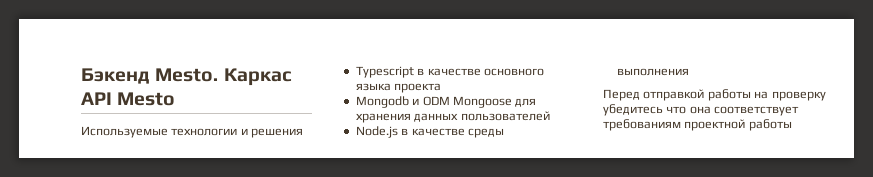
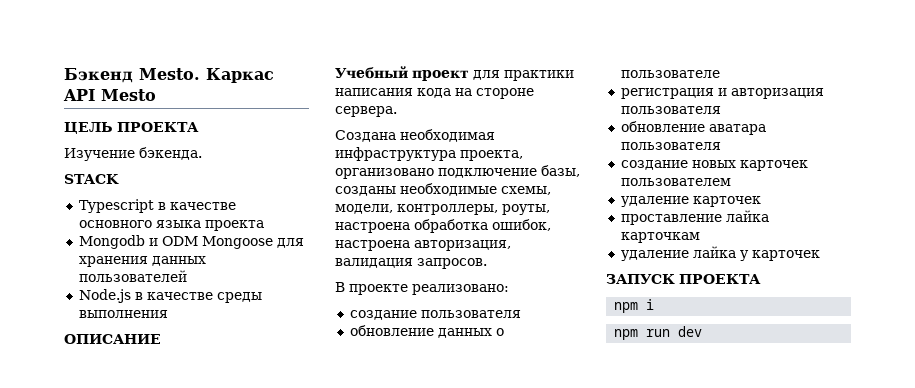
[81,126,304,138] Используемые технологии и решения -> [64,122,199,134] [64,147,202,161] [64,174,119,184] ЦЕЛЬ ПРОЕКТА // Изучение бэкенда. // STACK
[603,89,826,101] [603,104,800,116] [603,119,792,131] Перед отправкой работы на проверку убедитесь что она соответствует требованиям проектной работы -> [64,334,161,344] [335,66,574,81] [335,88,534,99] [335,106,397,117] [335,129,495,142] [335,147,523,161] [335,165,580,179] [335,183,551,196] [335,204,550,215] [335,219,551,233] [335,240,511,251] [335,258,487,269] [335,282,509,295] [349,310,521,320] [349,325,504,338] [620,70,720,78] [620,88,824,99] [620,106,721,114] [620,121,766,135] [620,142,721,150] [620,160,808,171] [620,178,731,186] [620,196,761,207] [620,210,769,225] [620,232,700,243] [620,246,820,261] [606,274,761,284] [614,299,655,313] [614,326,703,340] ОПИСАНИЕ // Учебный проект для практики написания кода на стороне сервера. // Создана необходимая инфраструктура проекта, организовано подключение базы, созданы необходимые схемы, модели, контроллеры, роуты, настроена обработка ошибок, настроена авторизация, валидация запросов. // В проекте реализовано: // создание пользователя // обновление данных о пользователе // регистрация и авторизация пользователя // обновление аватара пользователя // создание новых карточек пользователем // удаление карточек // проставление лайка карточкам // удаление лайка у карточек // ЗАПУСК ПРОЕКТА // npm i // npm run dev

